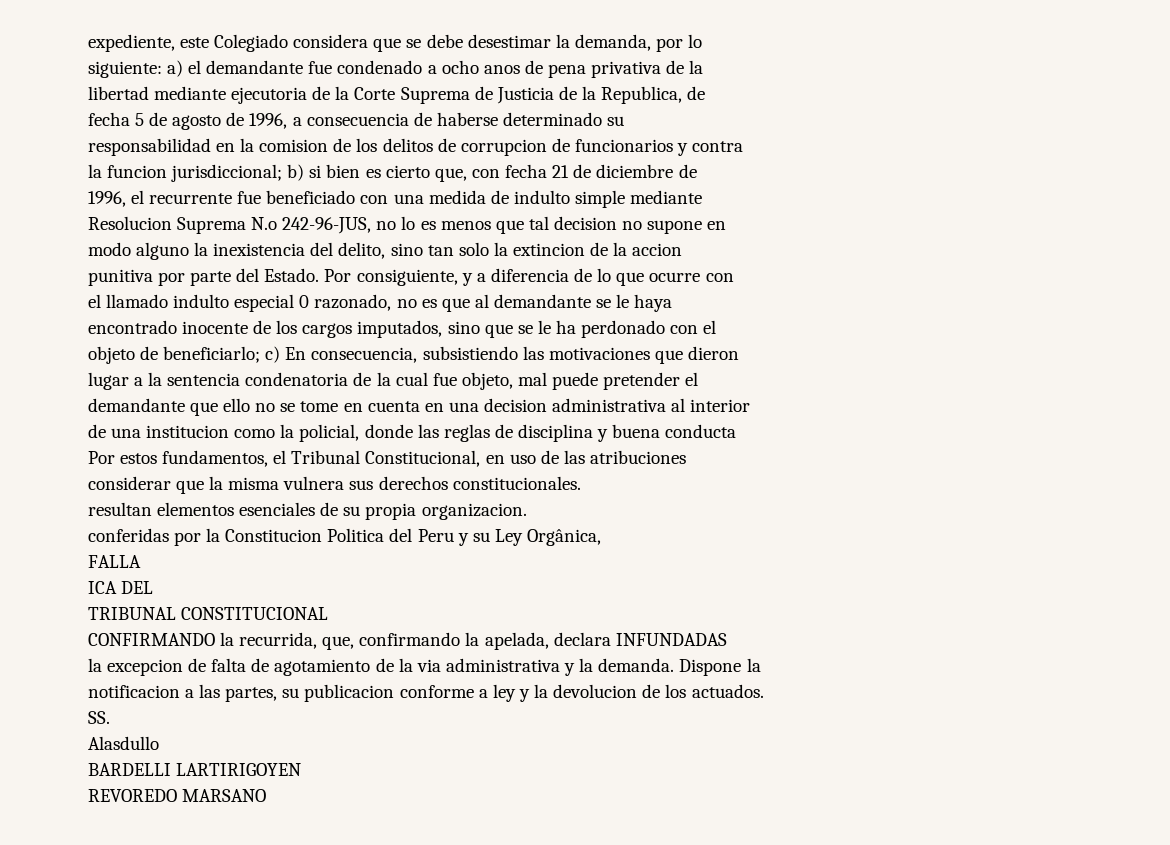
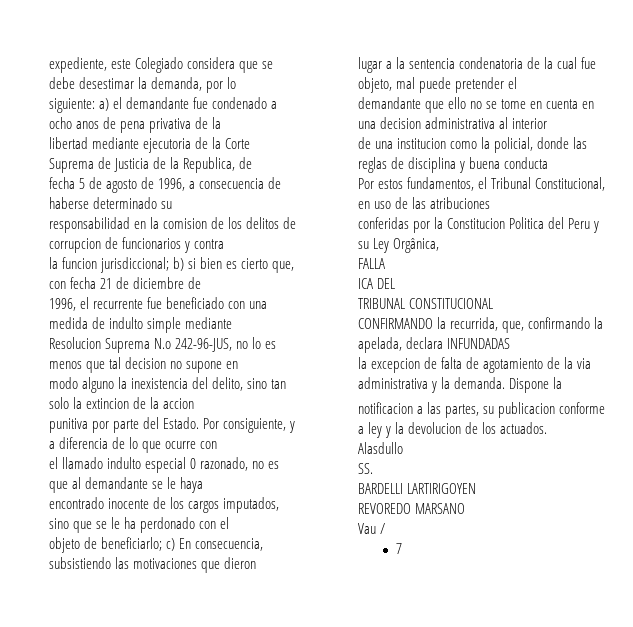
[87,476,581,494] [87,502,527,520] // considerar que la misma vulnera sus derechos constitucionales. // resultan elementos esenciales de su propia organizacion. -> (491, 203) none
(764, 691) none -> [357,442,403,454] // Alasdullo
[87,736,159,750] // Alasdullo -> (373, 468) none
(266, 795) none -> [357,523,385,534] [396,543,403,554] // Vau / // 7

